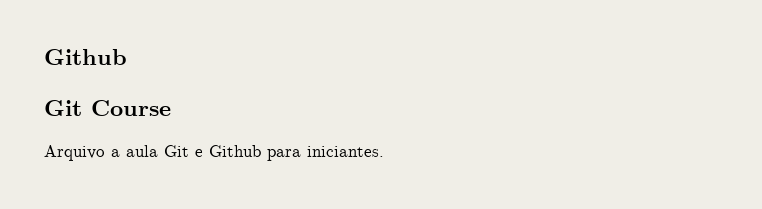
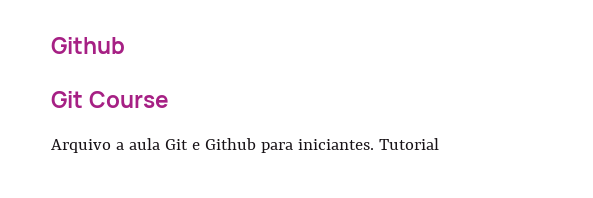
(384, 151) none -> [378,138,439,150] Tutorial

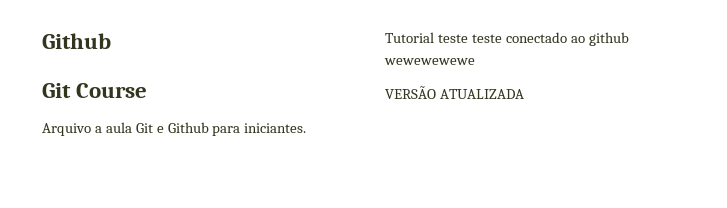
(439, 144) none -> [437,32,629,46] [384,58,475,65] [385,86,524,99] teste teste conectado ao github wewewewewe // VERSÃO ATUALIZADA

